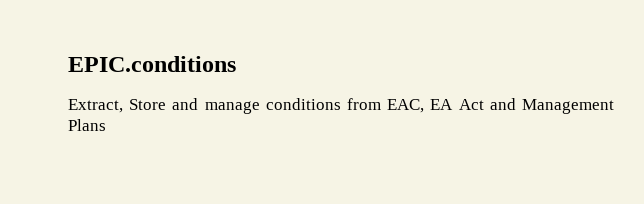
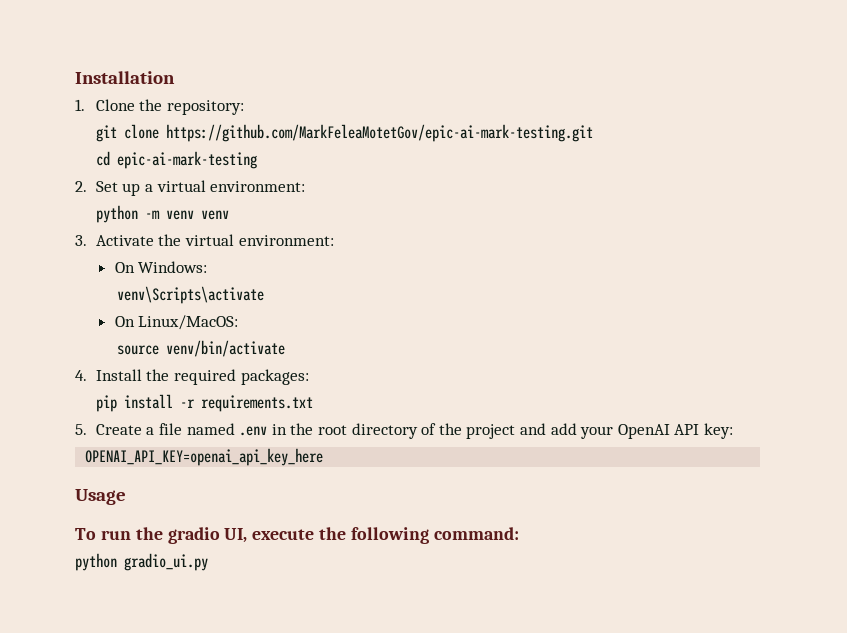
[68,56,236,72] [68,98,614,114] [68,119,106,131] EPIC.conditions // Extract, Store and manage conditions from EAC, EA Act and Management Plans -> [75,71,175,84] [75,99,245,115] [95,124,593,142] [95,151,257,169] [75,180,306,196] [95,205,229,223] [75,234,334,246] [114,261,208,273] [116,286,264,304] [114,315,239,330] [116,340,285,357] [75,369,309,385] [95,394,313,412] [75,423,733,439] [85,448,324,466] [75,489,126,505] [75,527,519,544] [75,553,208,571] Installation // 1. Clone the repository: // git clone https://github.com/MarkFeleaMotetGov/epic-ai-mark-testing.git // cd epic-ai-mark-testing // 2. Set up a virtual environment: // python -m venv venv // 3. Activate the virtual environment: // On Windows: // venv\Scripts\activate // On Linux/MacOS: // source venv/bin/activate // 4. Install the required packages: // pip install -r requirements.txt // 5. Create a file named .env in the root directory of the project and add your OpenAI API key: // OPENAI_API_KEY=openai_api_key_here // Usage // To run the gradio UI, execute the following command: // python gradio_ui.py

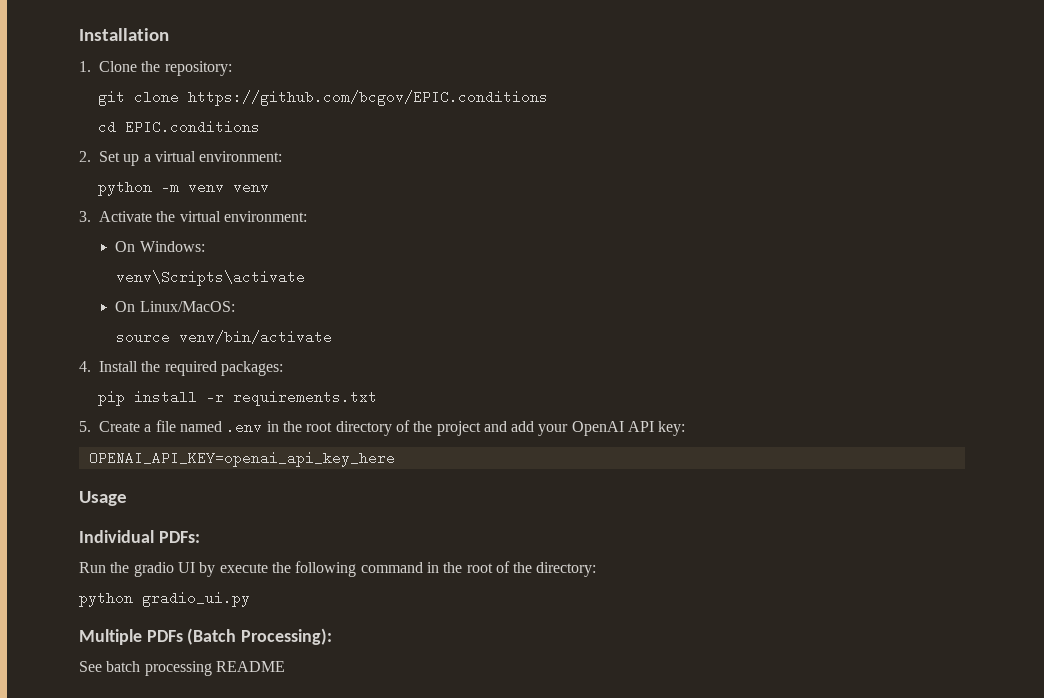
[165,124,593,142] https://github.com/MarkFeleaMotetGov/epic-ai-mark-testing.git -> [187,90,548,106] https://github.com/bcgov/EPIC.conditions
[116,151,257,169] epic-ai-mark-testing -> [124,120,260,134] EPIC.conditions
[75,527,519,544] [75,553,208,571] To run the gradio UI, execute the following command: // python gradio_ui.py -> [79,530,200,543] [79,561,597,577] [79,591,250,607] [79,628,333,645] [79,661,285,676] Individual PDFs: // Run the gradio UI by execute the following command in the root of the directory: // python gradio_ui.py // Multiple PDFs (Batch Processing): // See batch processing README

